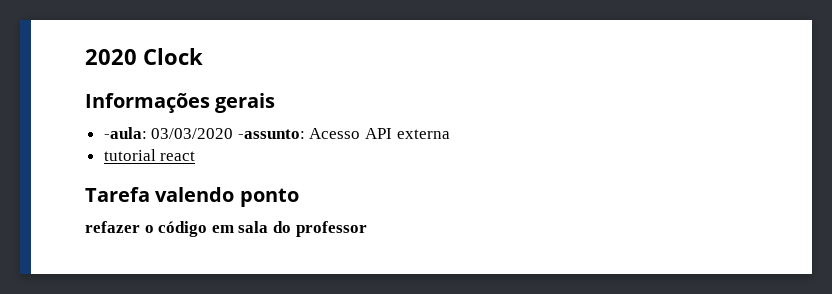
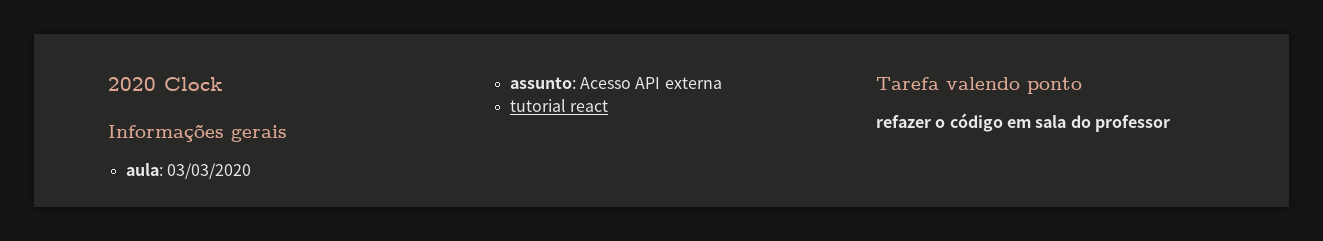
[103,127,147,139] -aula: -> [125,163,163,176] aula:
[237,129,305,139] -assunto: -> [509,77,576,89] // assunto:

